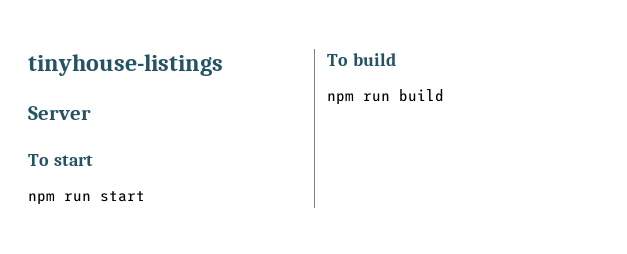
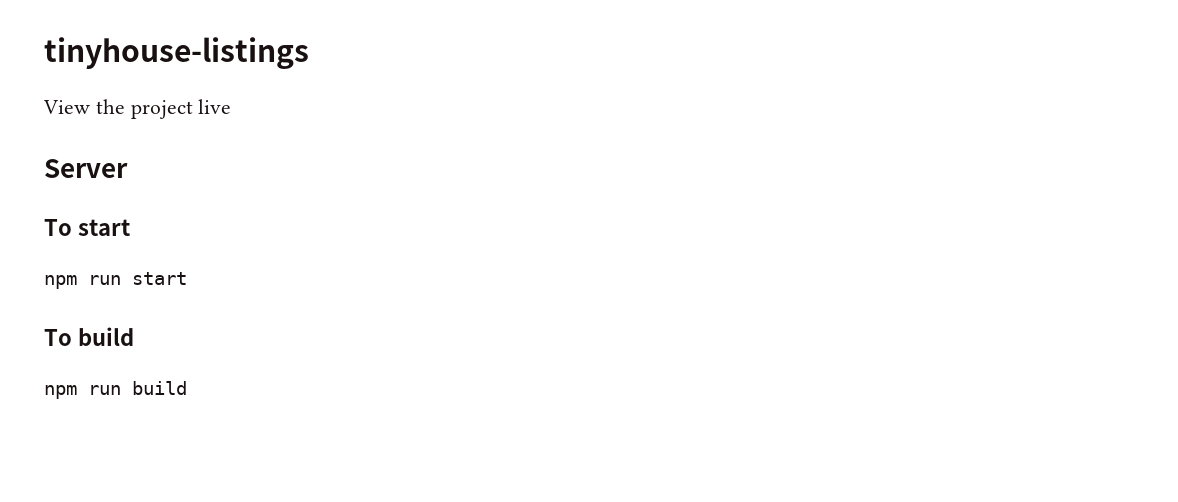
(223, 65) none -> [43,99,232,119] // View the project live

